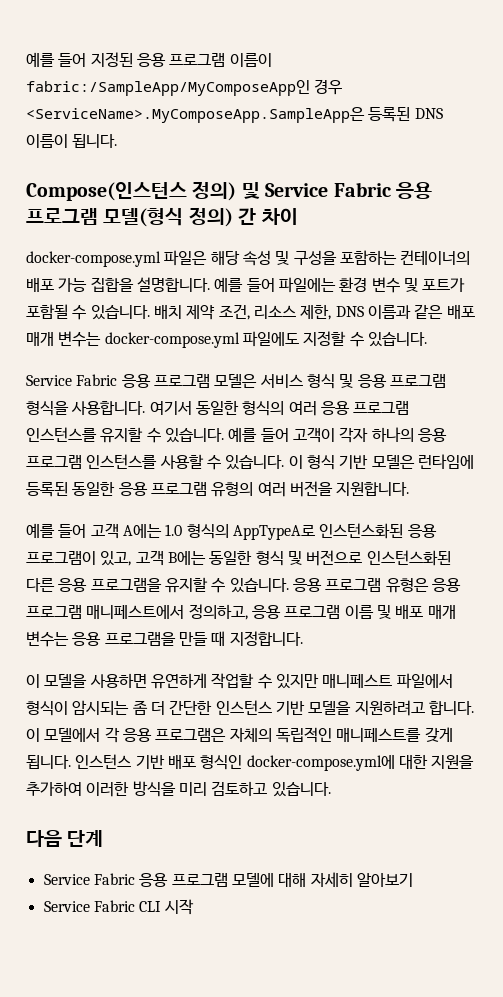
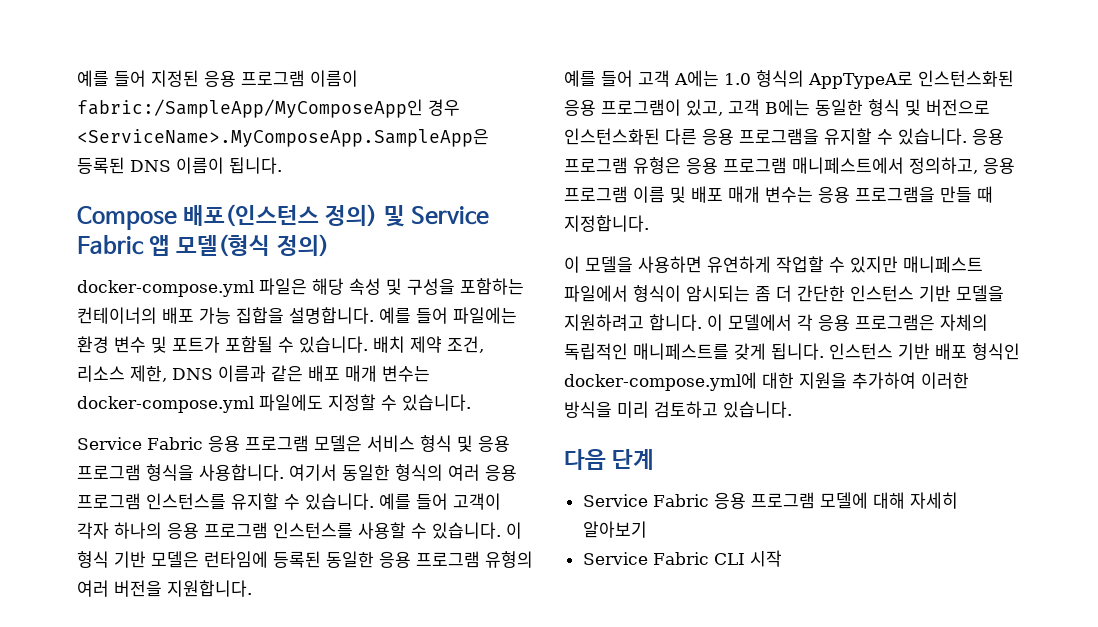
[26,182,187,201] Compose(인스턴스 -> [77,204,320,230] Compose 배포(인스턴스
[396,182,432,199] [26,208,98,225] 응용 프로그램 -> [149,235,171,256] 앱
[238,208,298,225] 간 차이 -> (329, 245) none

